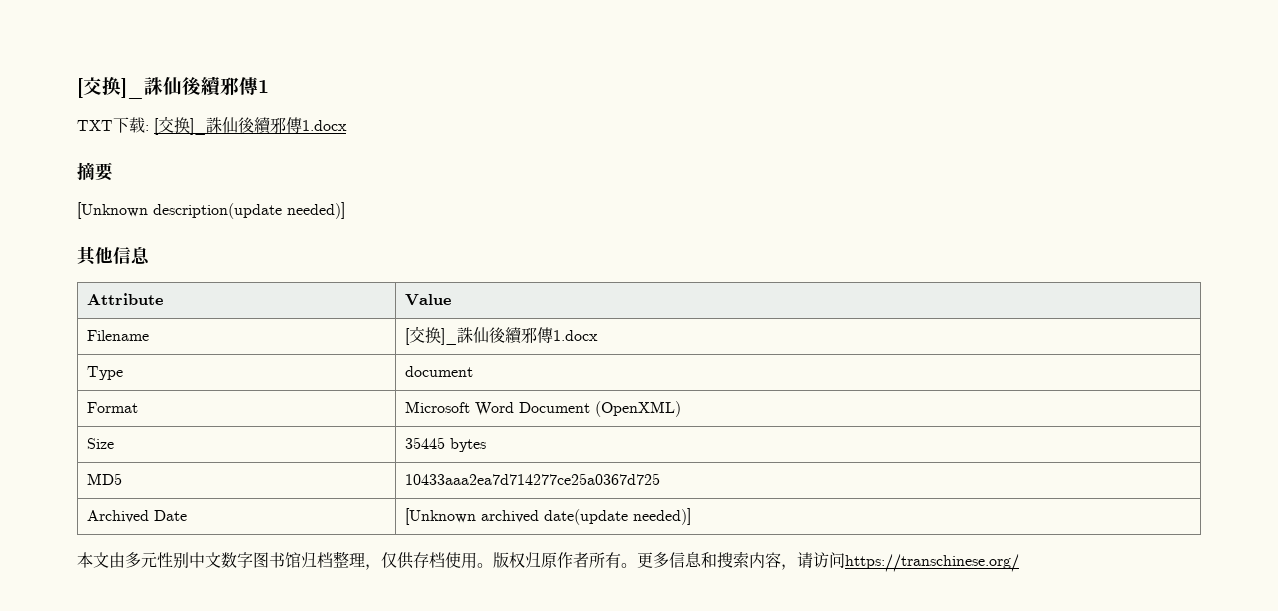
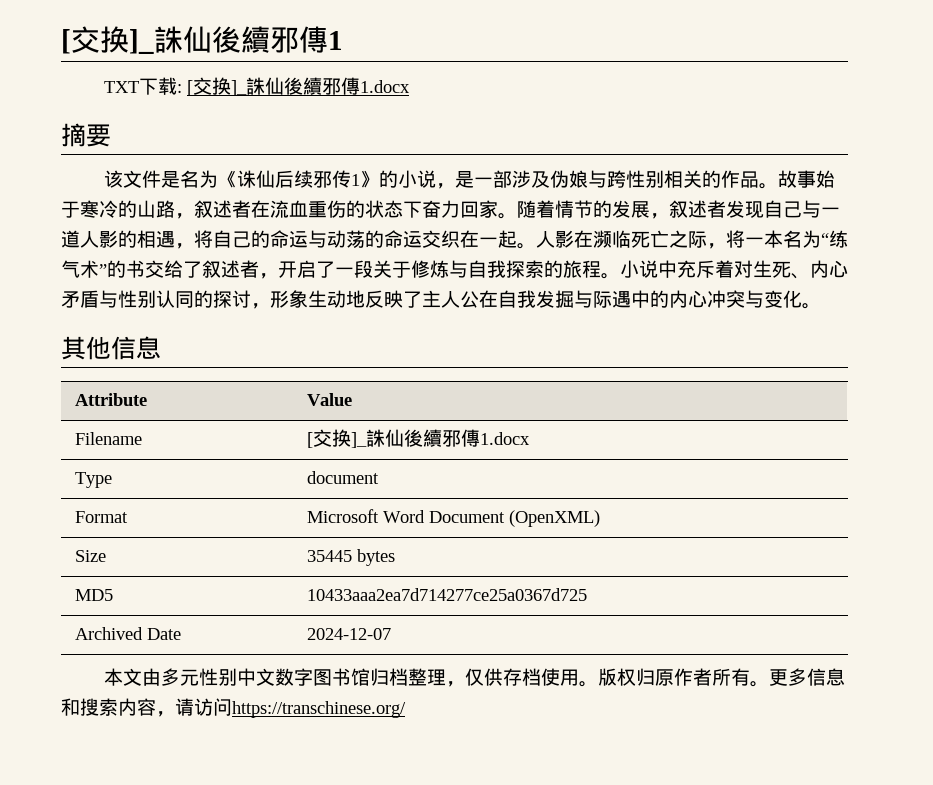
[77,202,345,219] [Unknown description(update needed)] -> [104,170,836,189] [61,200,840,219] [61,230,848,249] [61,260,848,279] [61,290,821,309] 该文件是名为《诛仙后续邪传1》的小说，是一部涉及伪娘与跨性别相关的作品。故事始于寒冷的山路，叙述者在流血重伤的状态下奋力回家。随着情节的发展，叙述者发现自己与一道人影的相遇，将自己的命运与动荡的命运交织在一起。人影在濒临死亡之际，将一本名为“练气术”的书交给了叙述者，开启了一段关于修炼与自我探索的旅程。小说中充斥着对生死、内心矛盾与性别认同的探讨，形象生动地反映了主人公在自我发掘与际遇中的内心冲突与变化。
[405,508,692,525] [Unknown archived date(update needed)] -> [307,628,392,640] 2024-12-07

